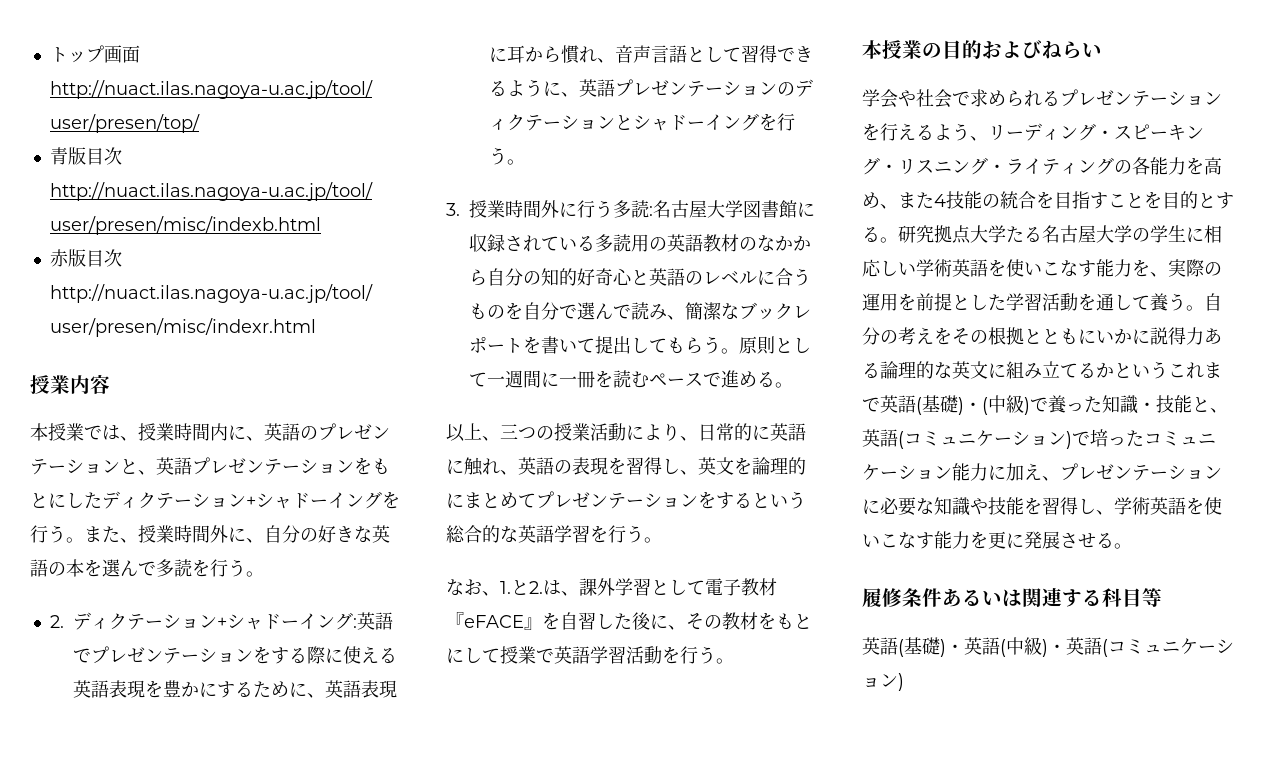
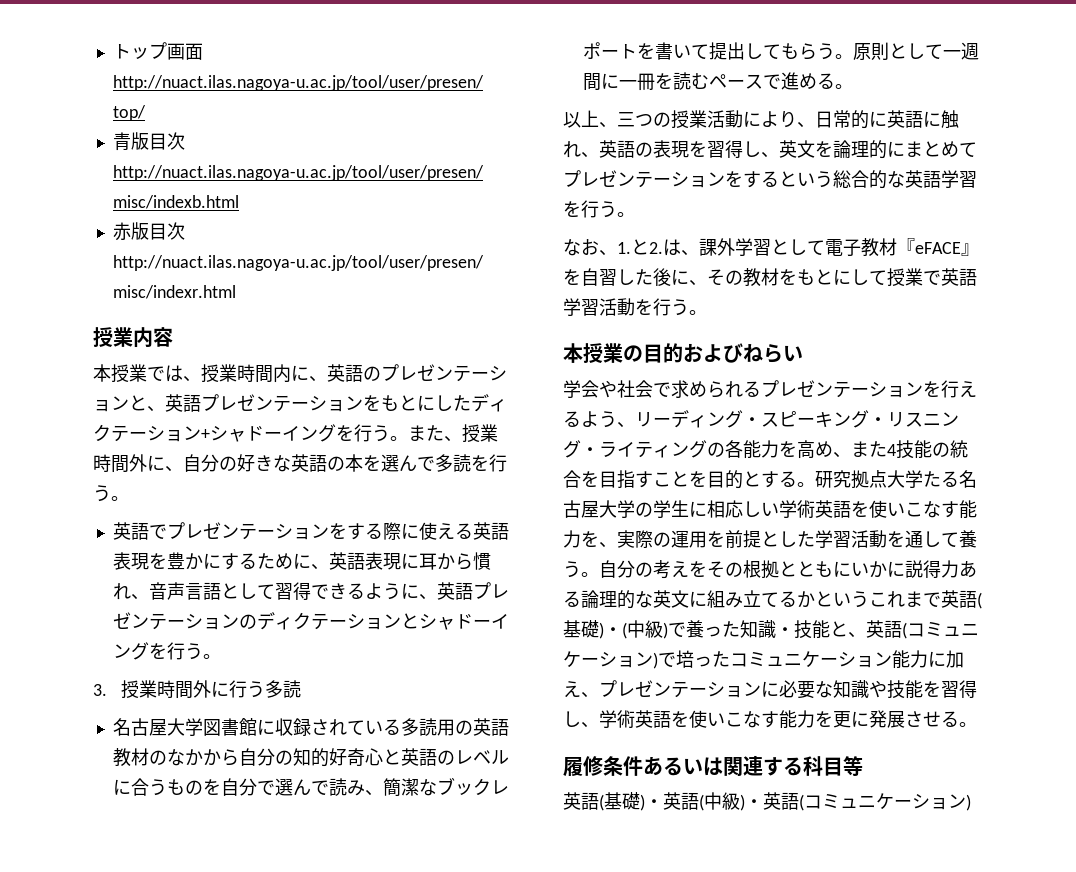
[49,612,357,630] 2.ディクテーション+シャドーイング: -> (129, 498) none
[649,206,653,216] : -> (301, 689) //

